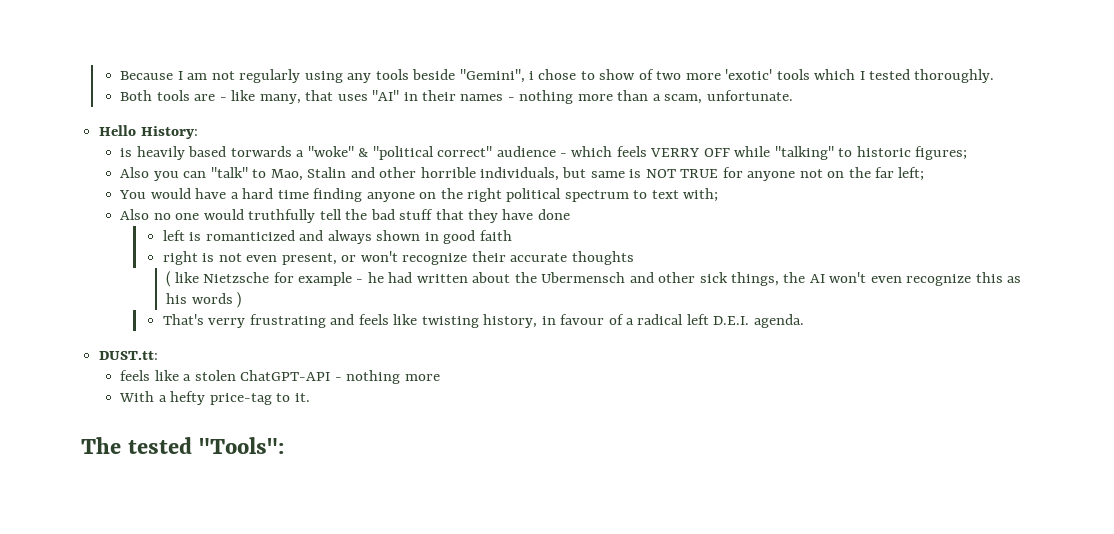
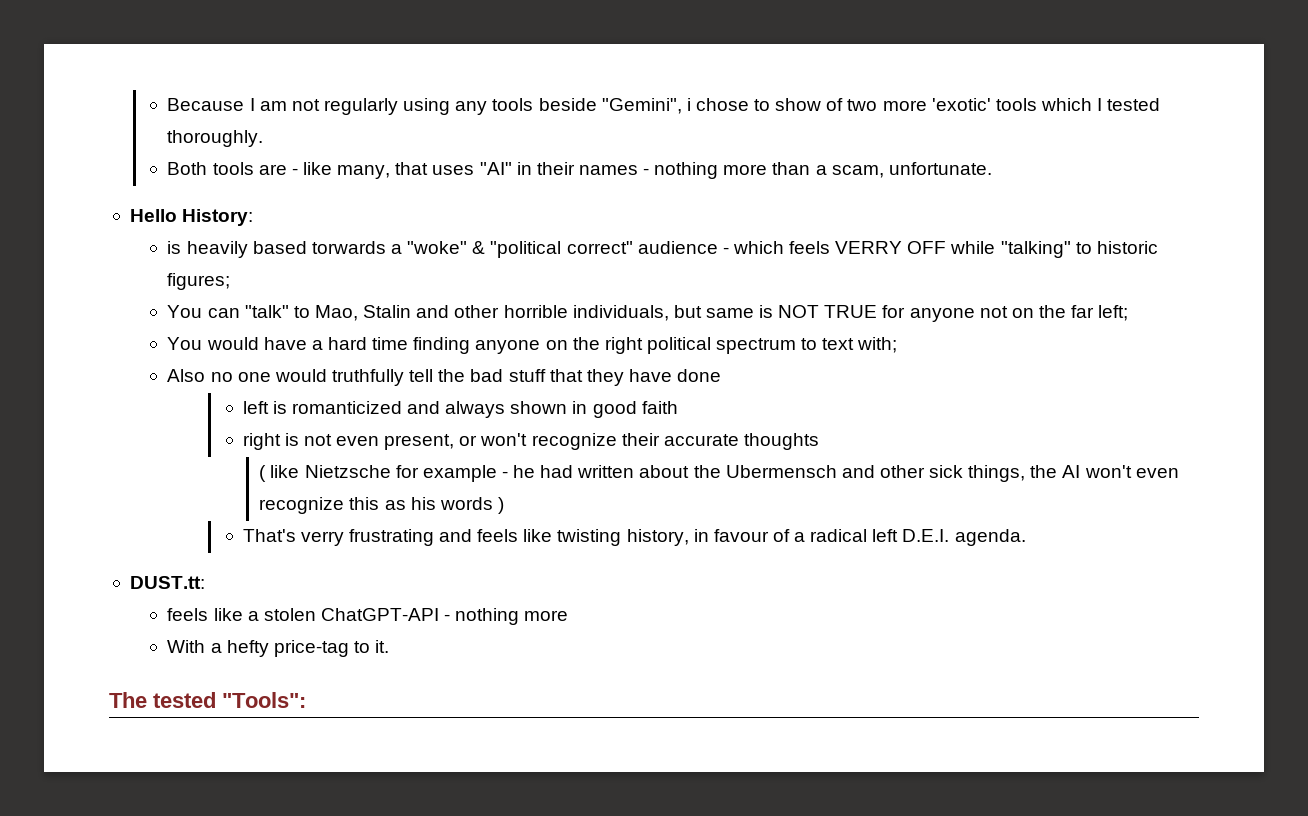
[120,167,179,181] Also you -> [167,305,203,318] You

